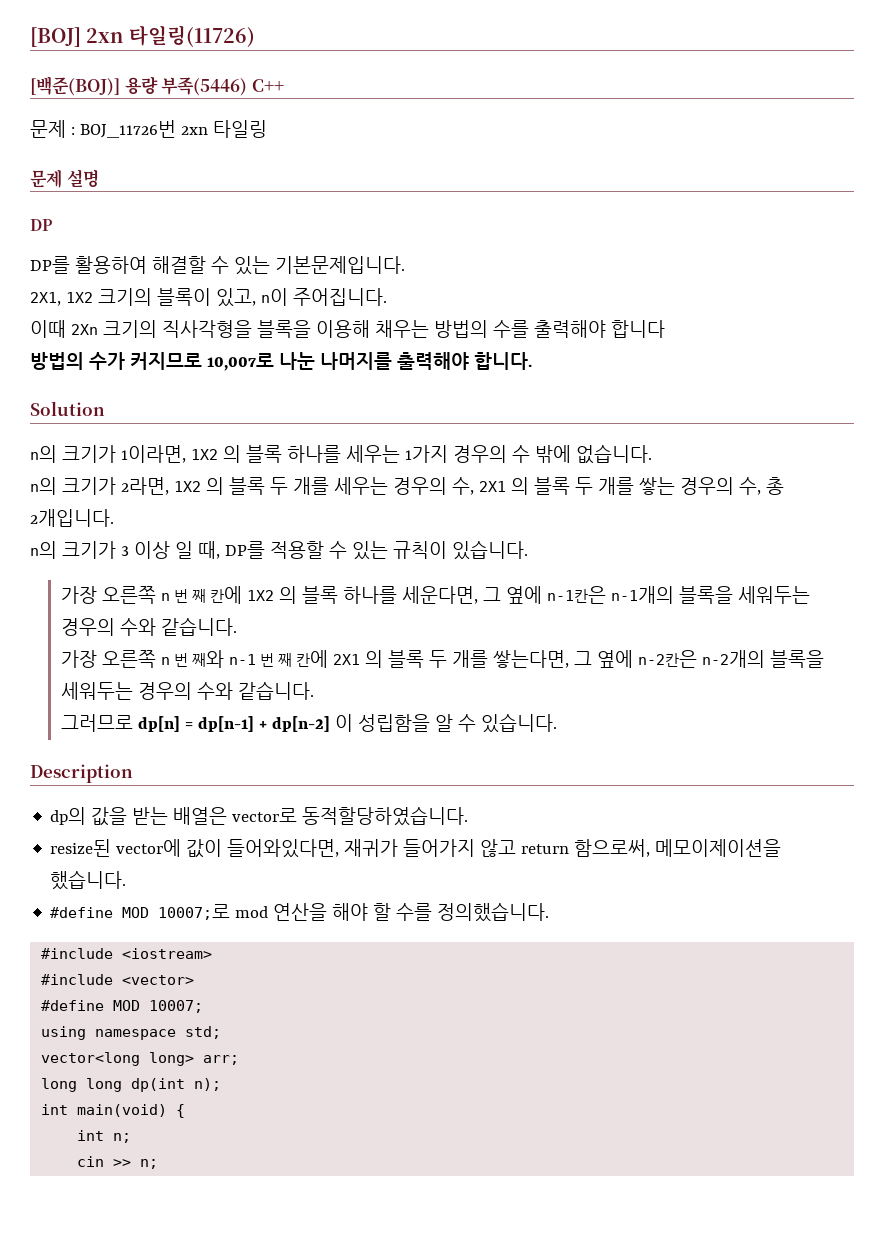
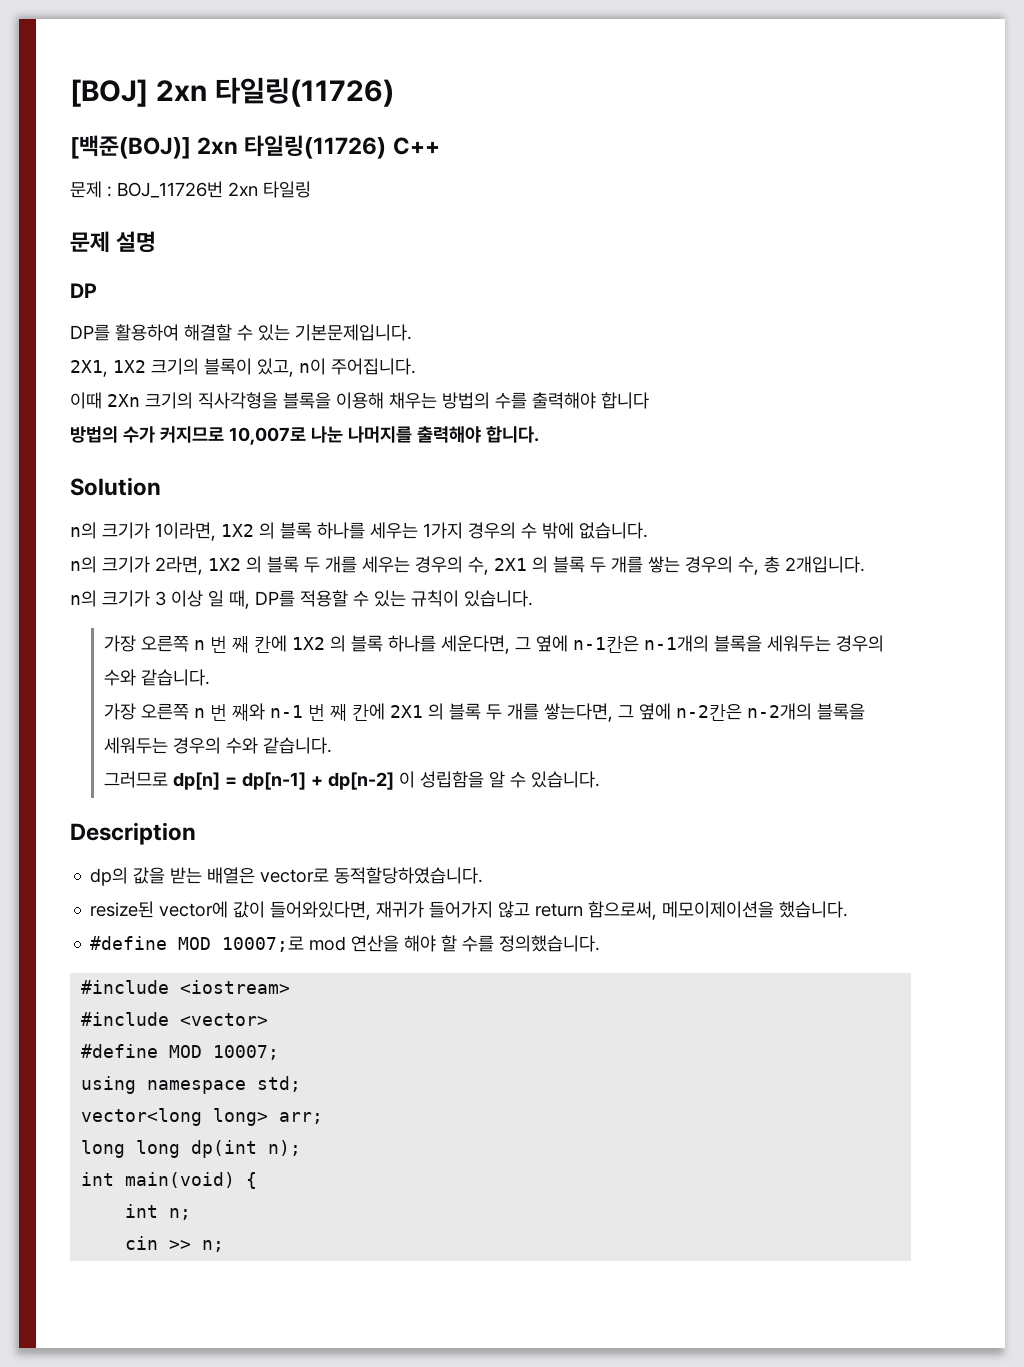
[124,76,248,96] 용량 부족(5446) -> [197,135,387,159] 2xn 타일링(11726)

